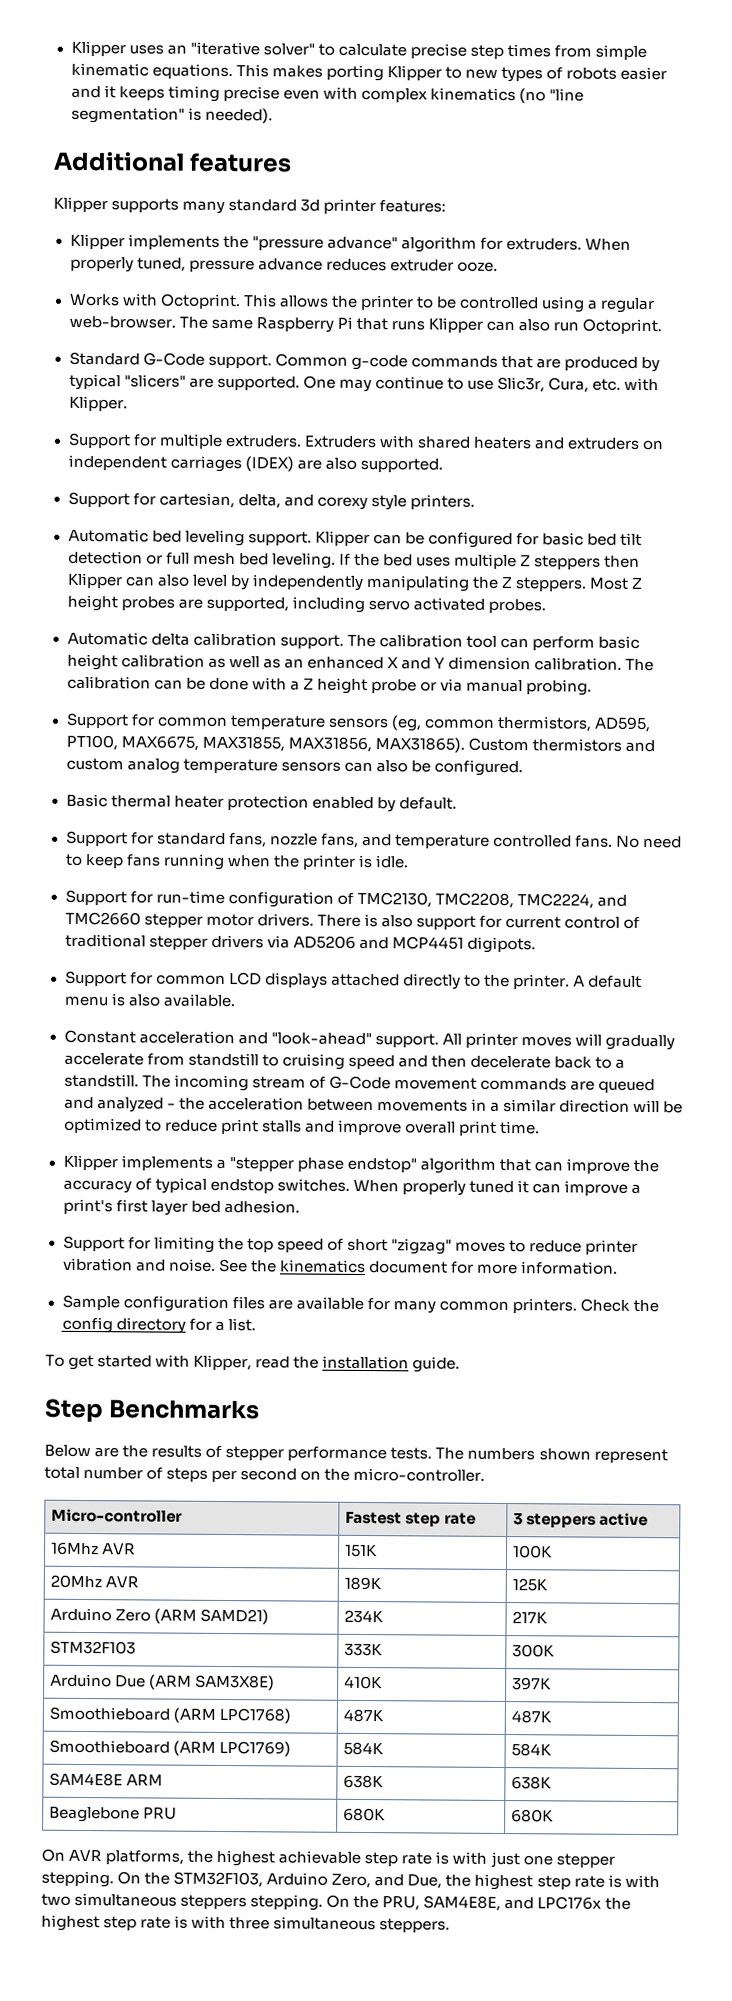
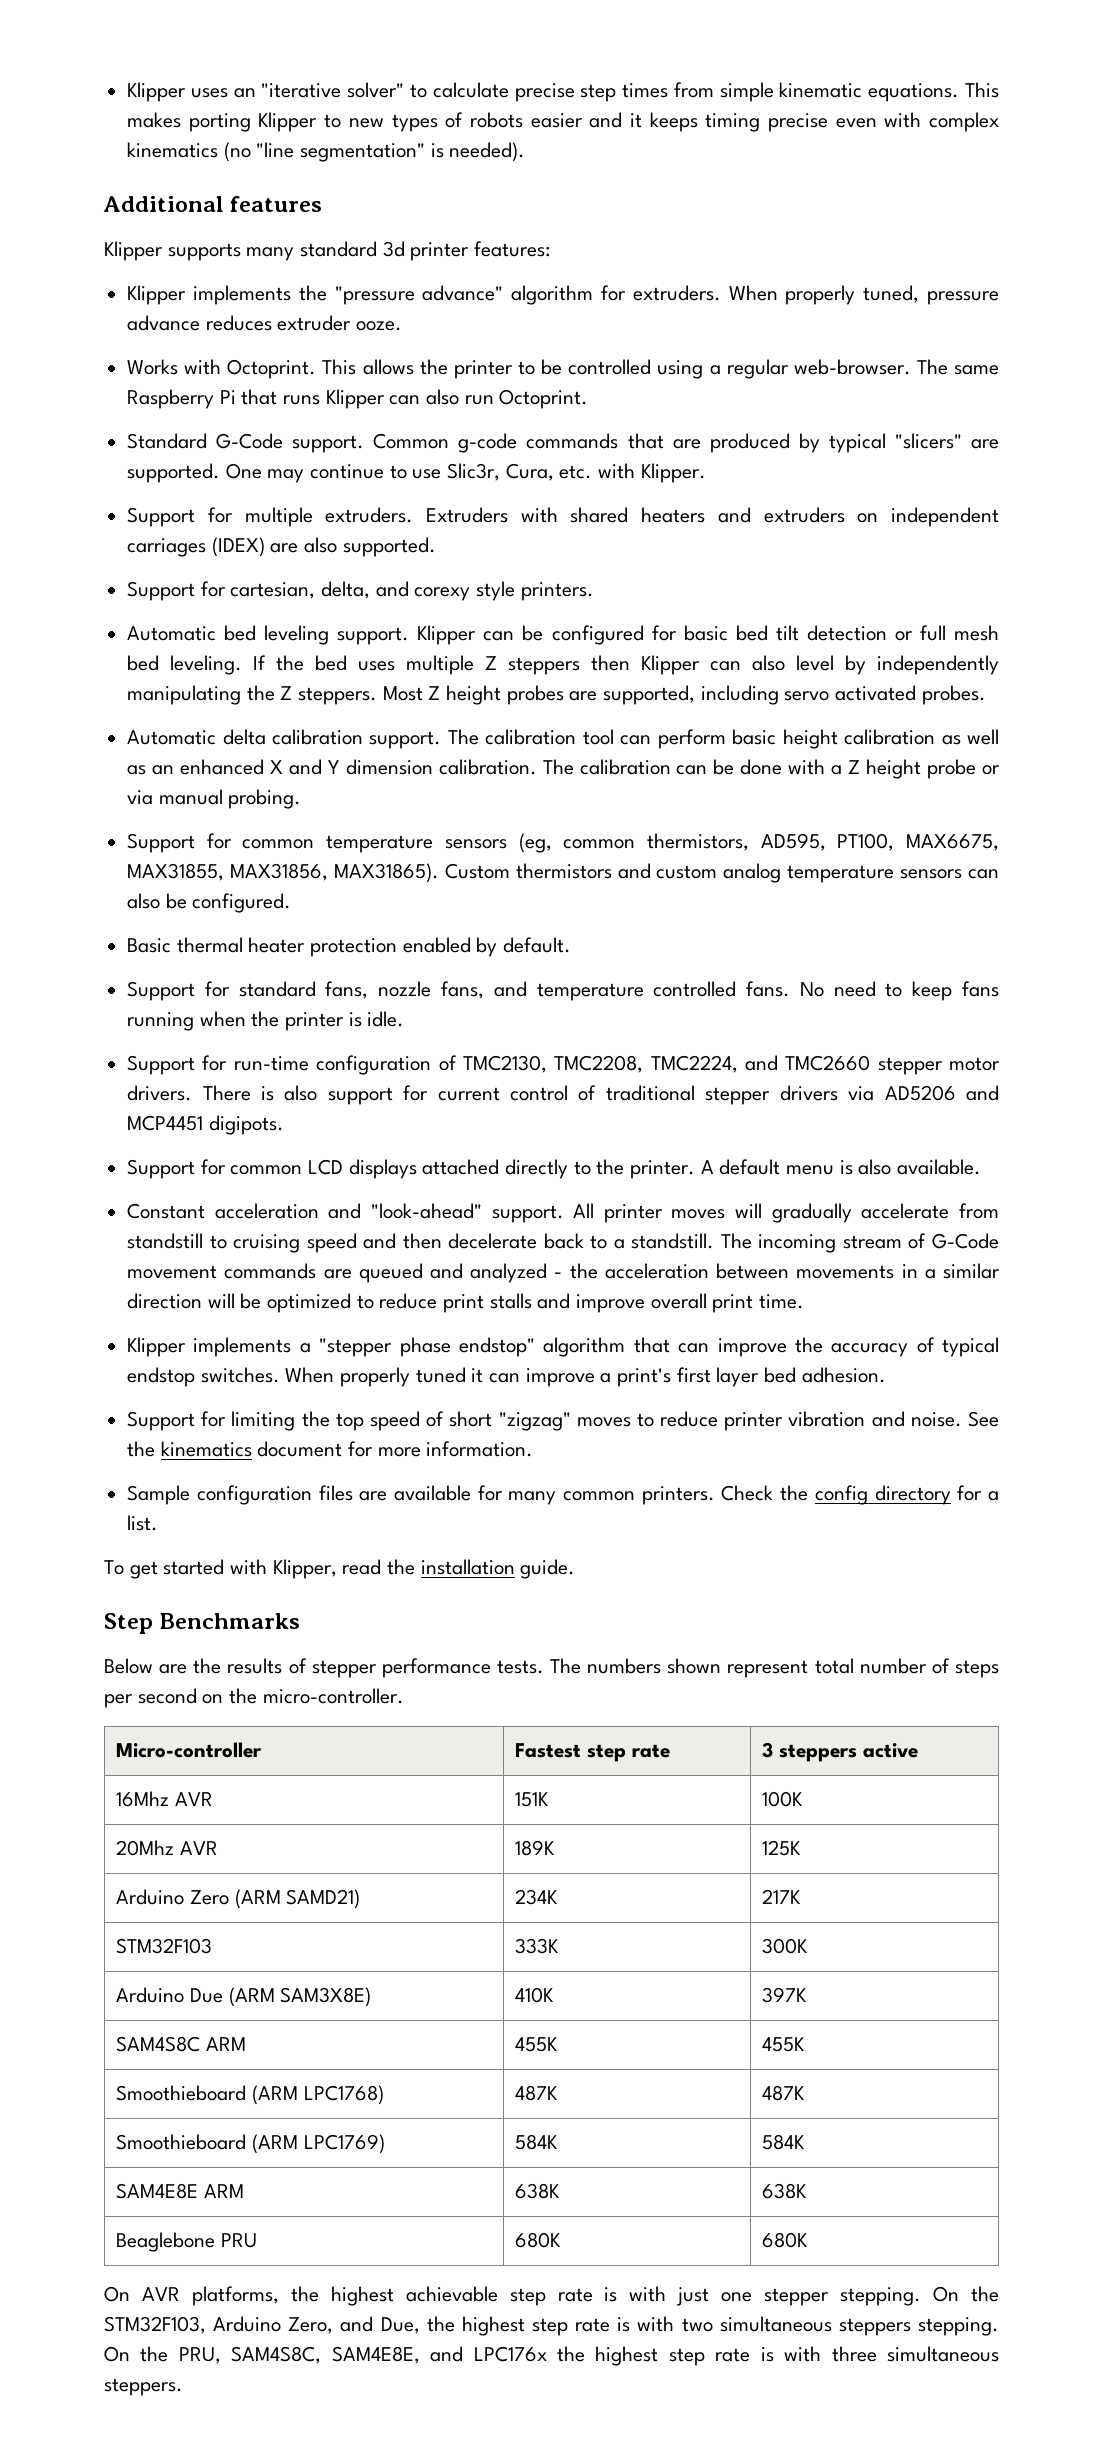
(553, 1684) none -> [116,2036,246,2052] [515,2037,559,2052] [762,2037,806,2052] // SAM4S8C ARM | 455K | 455K
(421, 1903) none -> [231,2346,322,2364] SAM4S8C,

